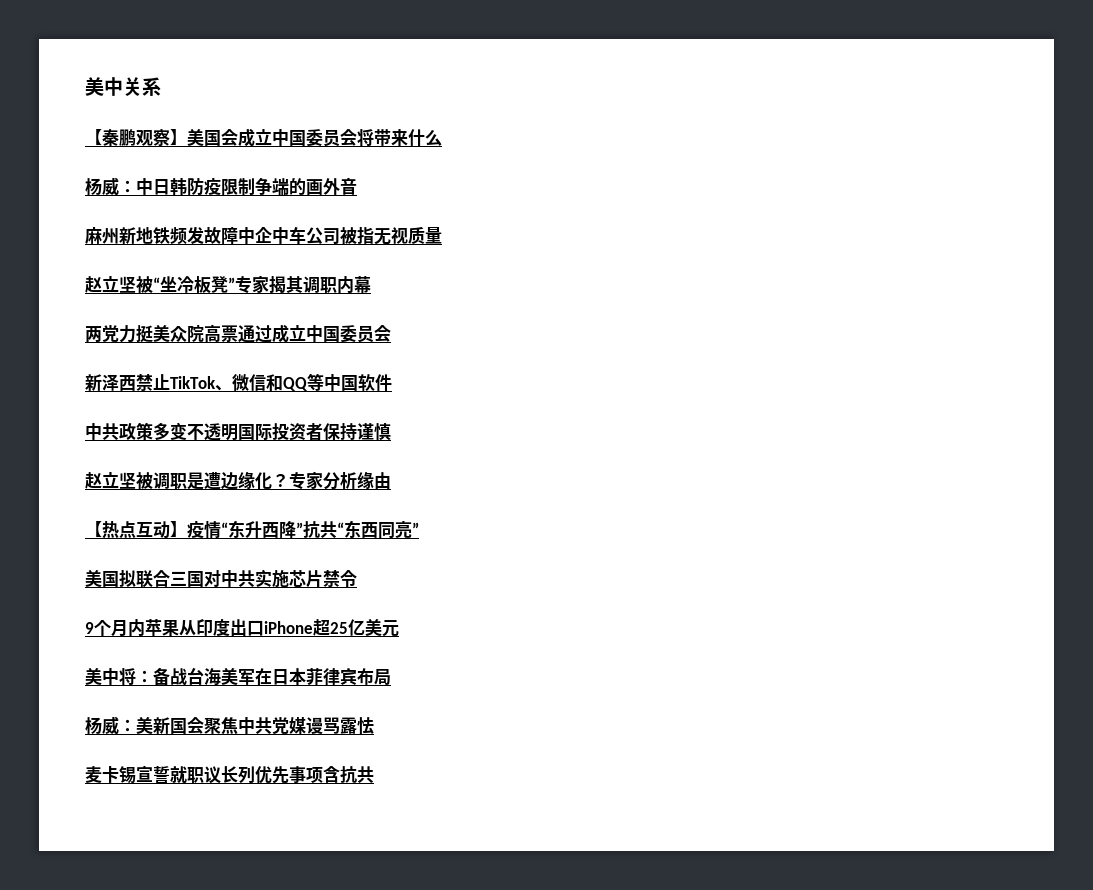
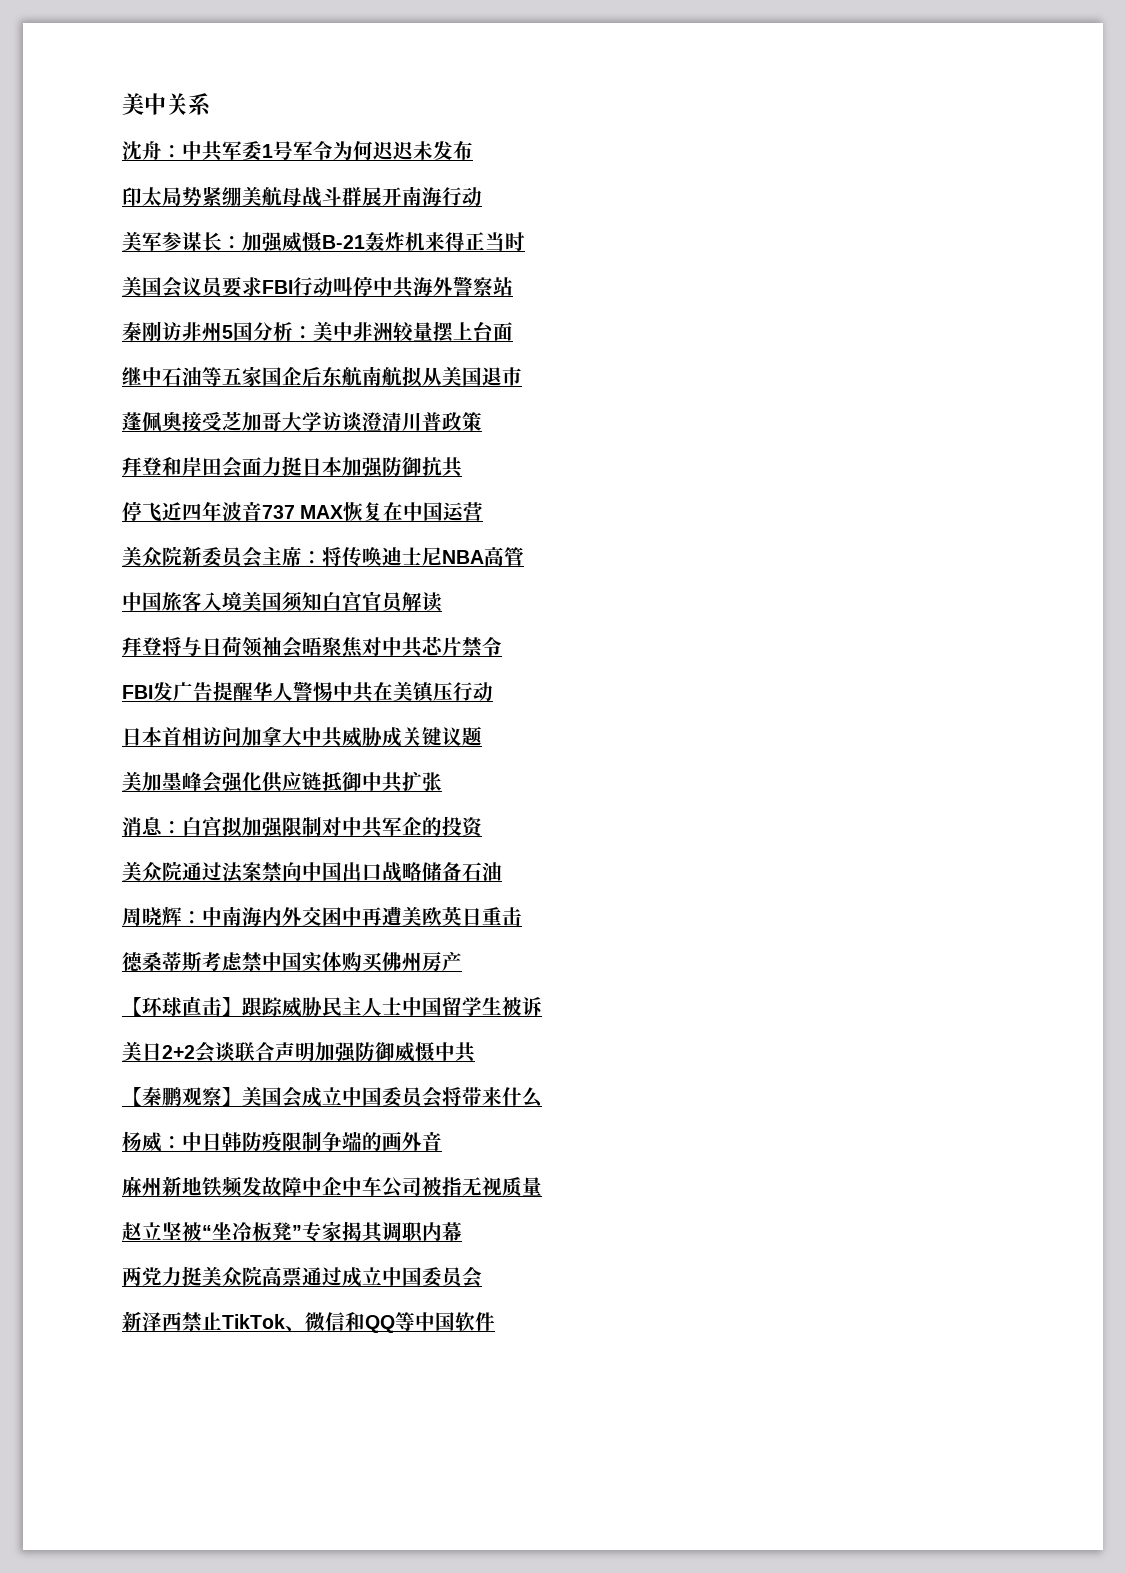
(161, 86) none -> [122,141,473,161] [122,186,482,207] [122,231,525,253] [122,276,513,298] [122,321,513,342] [122,366,522,387] [122,411,482,432] [122,456,462,478] [122,501,484,522] [122,546,524,568] [122,591,443,613] [122,636,502,658] [122,681,493,703] [122,726,482,747] [122,771,442,793] [122,816,484,838] [122,861,502,883] [122,906,522,926] [122,951,462,972] [122,996,542,1017] [122,1041,475,1063] // 沈舟：中共军委1号军令为何迟迟未发布 // 印太局势紧绷美航母战斗群展开南海行动 // 美军参谋长：加强威慑B-21轰炸机来得正当时 // 美国会议员要求FBI行动叫停中共海外警察站 // 秦刚访非州5国分析：美中非洲较量摆上台面 // 继中石油等五家国企后东航南航拟从美国退市 // 蓬佩奥接受芝加哥大学访谈澄清川普政策 // 拜登和岸田会面力挺日本加强防御抗共 // 停飞近四年波音737 MAX恢复在中国运营 // 美众院新委员会主席：将传唤迪士尼NBA高管 // 中国旅客入境美国须知白宫官员解读 // 拜登将与日荷领袖会晤聚焦对中共芯片禁令 // FBI发广告提醒华人警惕中共在美镇压行动 // 日本首相访问加拿大中共威胁成关键议题 // 美加墨峰会强化供应链抵御中共扩张 // 消息：白宫拟加强限制对中共军企的投资 // 美众院通过法案禁向中国出口战略储备石油 // 周晓辉：中南海内外交困中再遭美欧英日重击 // 德桑蒂斯考虑禁中国实体购买佛州房产 // 【环球直击】跟踪威胁民主人士中国留学生被诉 // 美日2+2会谈联合声明加强防御威慑中共
[85,422,391,441] [85,471,391,490] [85,520,419,539] [85,569,357,588] [85,618,399,637] [85,667,391,686] [85,716,374,735] [85,765,374,784] // 中共政策多变不透明国际投资者保持谨慎 // 赵立坚被调职是遭边缘化？专家分析缘由 // 【热点互动】疫情“东升西降”抗共“东西同亮” // 美国拟联合三国对中共实施芯片禁令 // 9个月内苹果从印度出口iPhone超25亿美元 // 美中将：备战台海美军在日本菲律宾布局 // 杨威：美新国会聚焦中共党媒谩骂露怯 // 麦卡锡宣誓就职议长列优先事项含抗共 -> (495, 1321) none

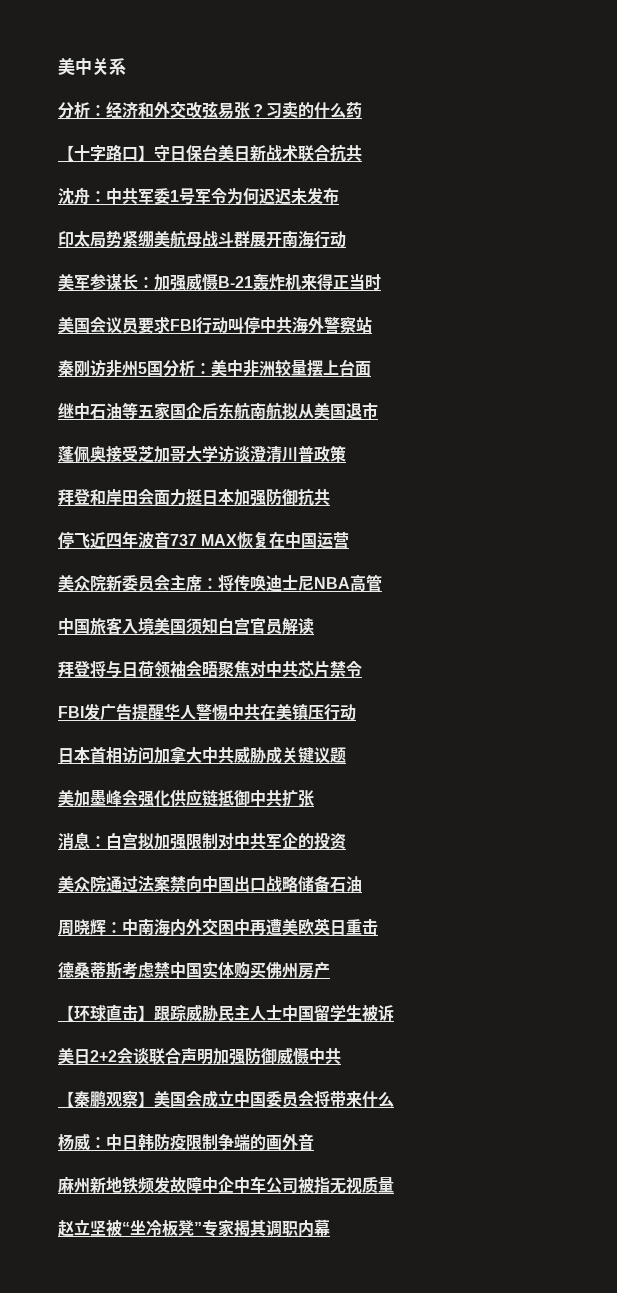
(211, 104) none -> [58,101,362,119] [58,144,362,162] // 分析：经济和外交改弦易张？习卖的什么药 // 【十字路口】守日保台美日新战术联合抗共
[122,1266,482,1288] [122,1311,495,1333] // 两党力挺美众院高票通过成立中国委员会 // 新泽西禁止TikTok、微信和QQ等中国软件 -> (330, 1227) none

